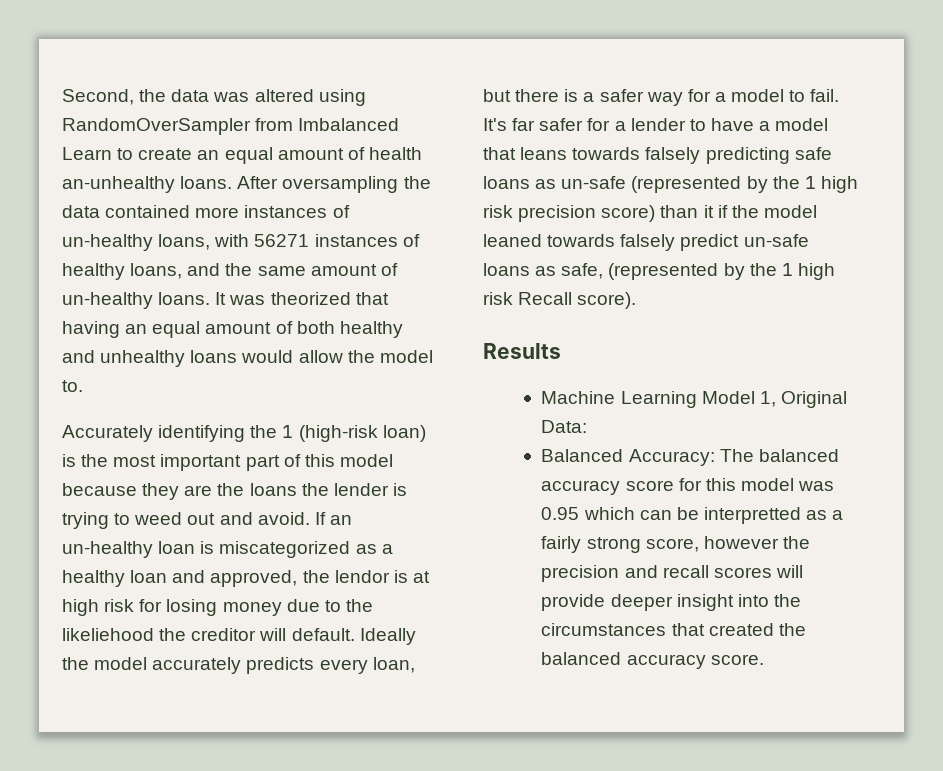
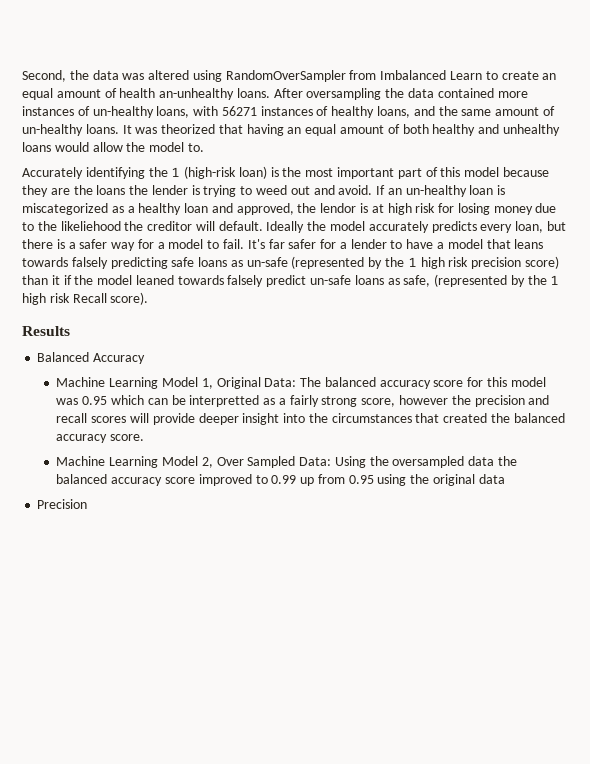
(561, 351) none -> [37,352,146,364] // Balanced Accuracy
[541,449,715,466] // Balanced Accuracy: -> (297, 382) none
(764, 659) none -> [56,456,517,468] [56,474,505,486] [37,499,88,509] // Machine Learning Model 2, Over Sampled Data: Using the oversampled data the balanced accuracy score improved to 0.99 up from 0.95 using the original data // Precision

